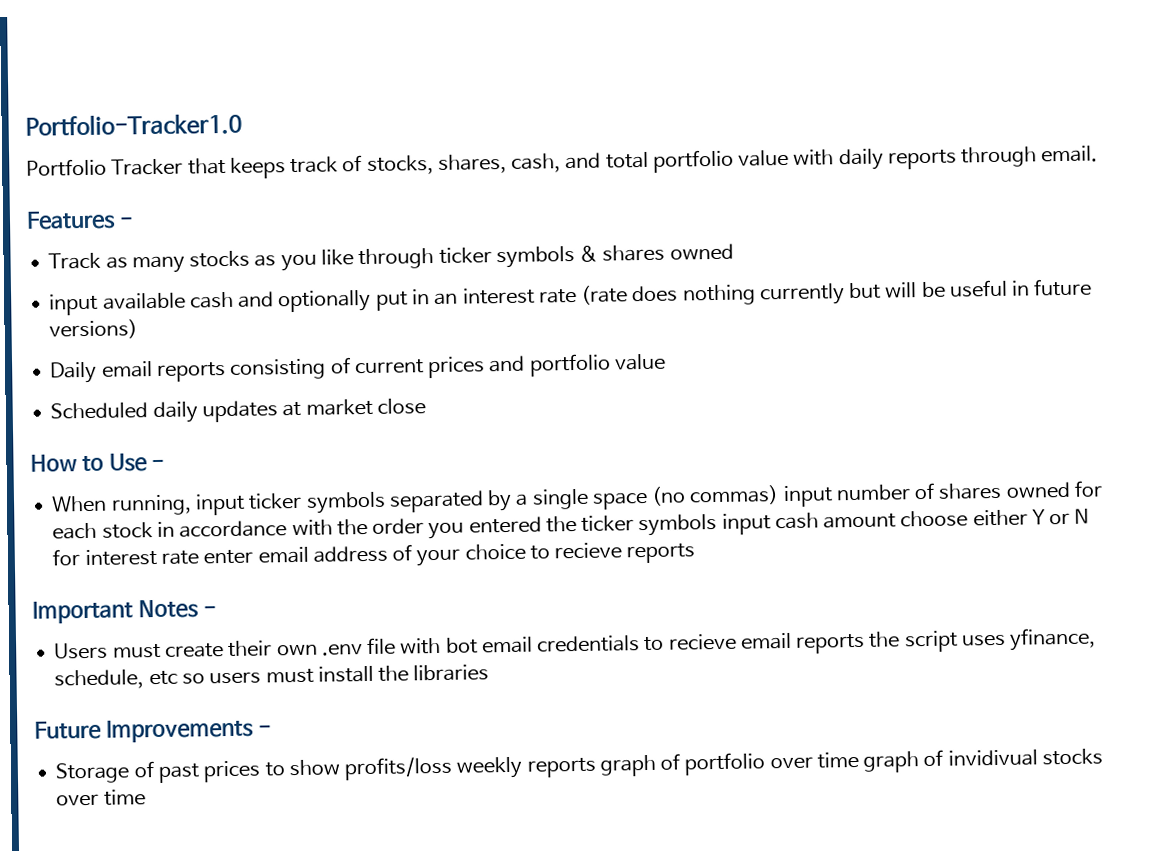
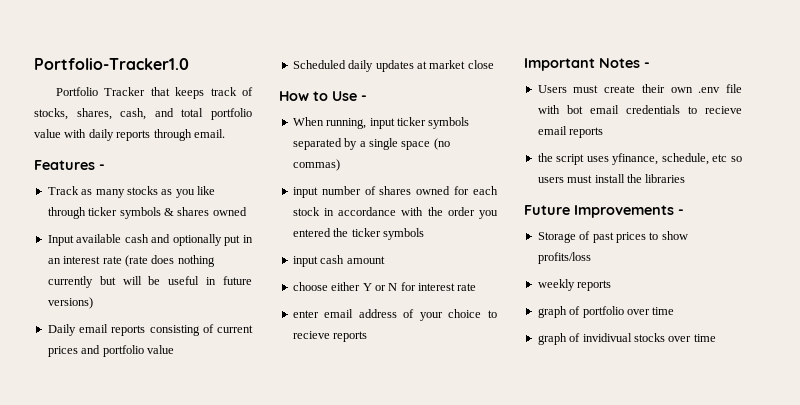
[49,293,99,316] input -> [47,235,74,246] Input
(780, 495) none -> (340, 165) //
(718, 525) none -> (424, 234) //
(897, 521) none -> (385, 260) //
(199, 557) none -> (477, 287) //
(866, 643) none -> (604, 132) //
(454, 768) none -> (591, 258) //
(597, 767) none -> (612, 285) //
(859, 760) none -> (675, 311) //

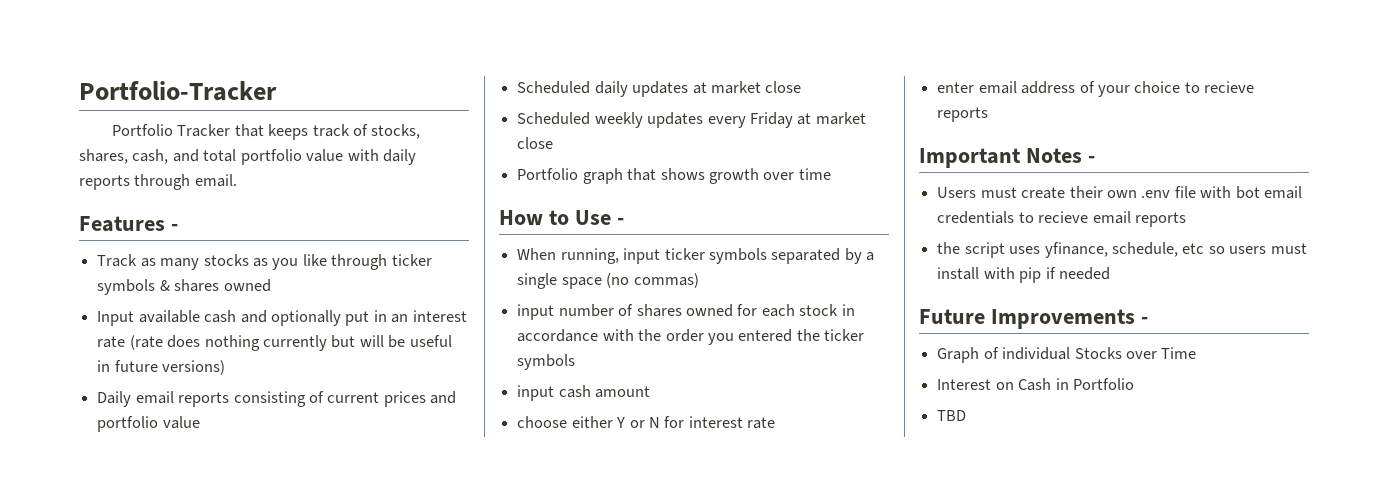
[34,58,189,70] Portfolio-Tracker1.0 -> [79,81,277,101] Portfolio-Tracker
(494, 64) none -> [517,112,866,128] [517,137,554,149] [517,168,831,184] // Scheduled weekly updates every Friday at market close // Portfolio graph that shows growth over time
[626,174,686,183] the libraries -> [983,267,1110,283] with pip if needed
[537,231,688,243] [537,252,591,264] [537,279,612,291] [537,306,675,318] [537,333,716,345] Storage of past prices to show profits/loss // weekly reports // graph of portfolio over time // graph of invidivual stocks over time -> [937,347,1197,363] [937,378,1134,391] [937,410,967,421] Graph of individual Stocks over Time // Interest on Cash in Portfolio // TBD

